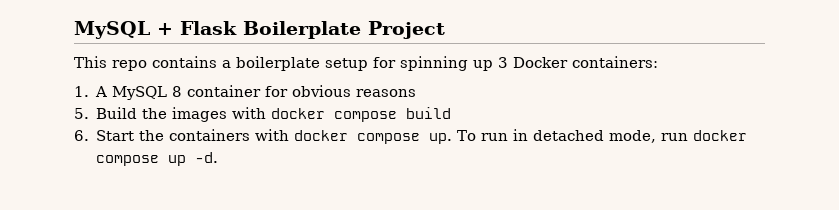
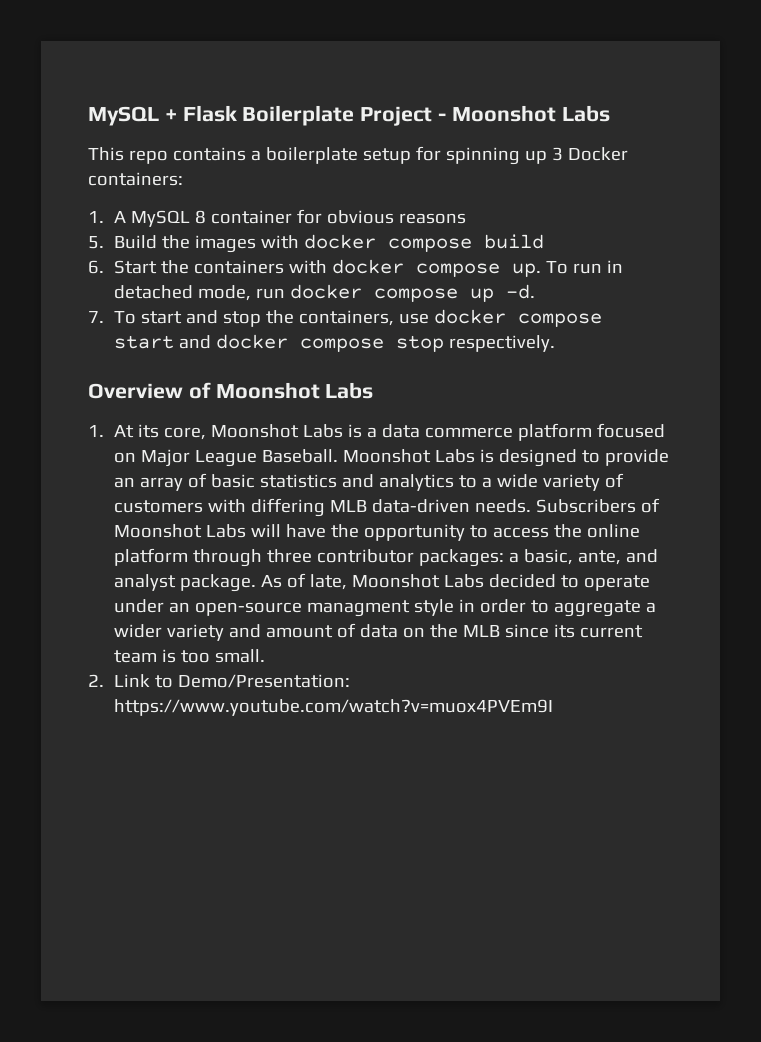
(445, 30) none -> [438,105,610,122] - Moonshot Labs
(219, 157) none -> [88,309,602,327] [113,334,555,352] [88,382,374,399] [88,423,665,441] [113,449,669,467] [113,473,624,491] [113,498,660,517] [113,524,640,541] [113,548,658,567] [113,573,650,592] [113,599,656,617] [113,623,643,641] [113,649,265,663] [88,674,350,688] [113,699,553,716] // 7. To start and stop the containers, use docker compose start and docker compose stop respectively. // Overview of Moonshot Labs // 1. At its core, Moonshot Labs is a data commerce platform focused on Major League Baseball. Moonshot Labs is designed to provide an array of basic statistics and analytics to a wide variety of customers with differing MLB data-driven needs. Subscribers of Moonshot Labs will have the opportunity to access the online platform through three contributor packages: a basic, ante, and analyst package. As of late, Moonshot Labs decided to operate under an open-source managment style in order to aggregate a wider variety and amount of data on the MLB since its current team is too small. // 2. Link to Demo/Presentation: https://www.youtube.com/watch?v=muox4PVEm9I

